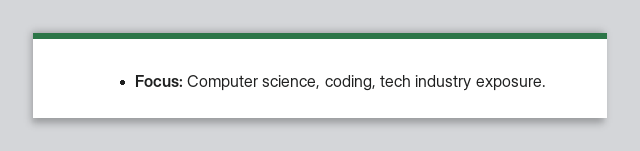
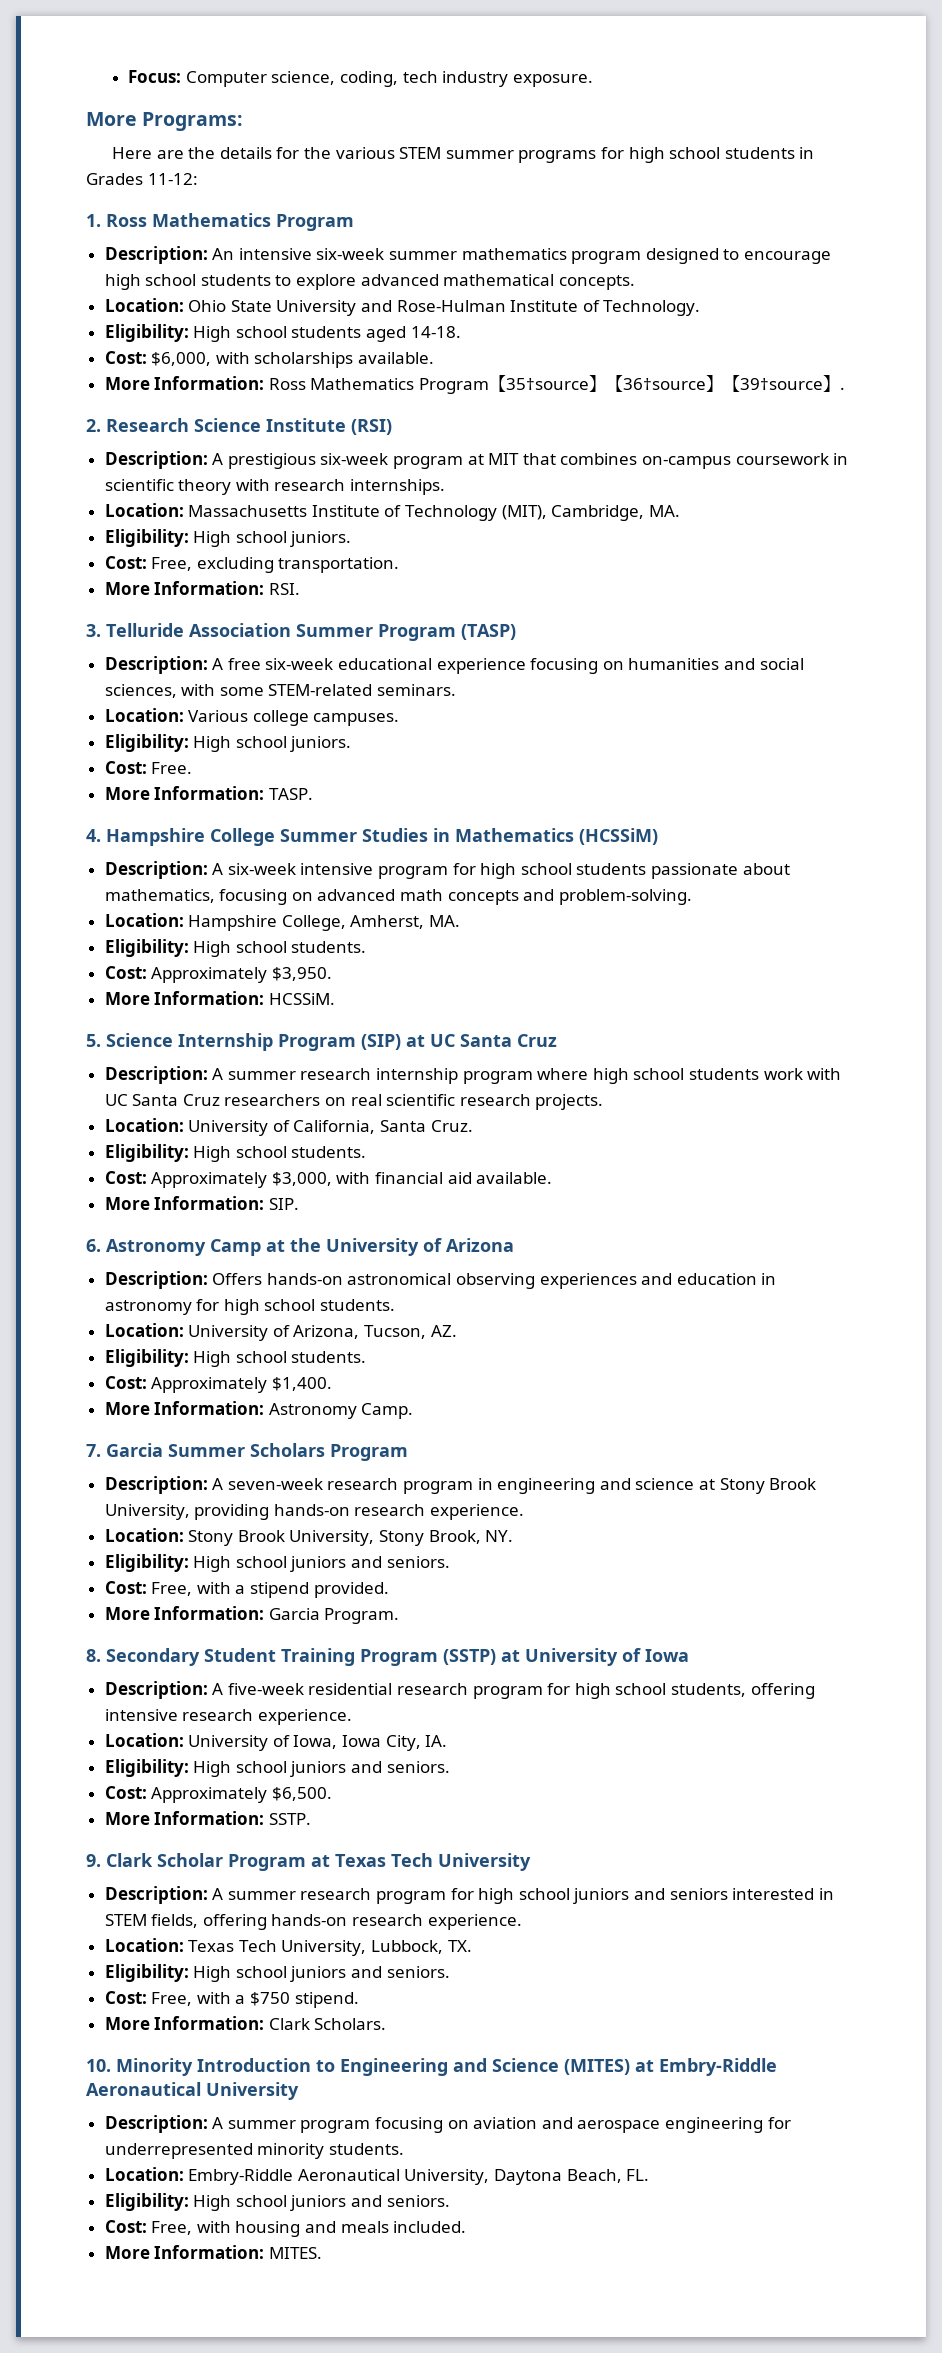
(546, 84) none -> [86,112,244,131] [112,147,815,163] [86,173,198,185] [86,213,354,231] [104,246,832,264] [104,274,635,290] [104,298,701,316] [104,324,461,342] [104,351,435,368] [104,375,846,394] [86,418,392,435] [104,451,849,469] [104,479,446,495] [104,503,680,521] [104,529,352,547] [104,556,400,573] [104,581,300,595] [86,623,516,641] [104,656,804,674] [104,684,457,698] [104,708,400,726] [104,734,352,752] [104,761,193,774] [104,786,313,800] [86,828,658,846] [104,861,790,879] [104,889,692,905] [104,913,461,931] [104,939,367,957] [104,966,332,983] [104,991,335,1005] [86,1033,557,1051] [104,1066,842,1084] [104,1094,604,1110] [104,1118,473,1136] [104,1144,367,1162] [104,1171,553,1188] [104,1196,299,1210] [86,1238,514,1256] [104,1271,777,1289] [104,1299,396,1315] [104,1323,457,1341] [104,1349,367,1367] [104,1376,332,1393] [104,1401,414,1419] [86,1443,408,1461] [104,1476,817,1494] [104,1504,525,1520] [104,1528,514,1546] [104,1554,450,1572] [104,1581,389,1598] [104,1606,400,1624] [86,1648,689,1666] [104,1681,815,1699] [104,1709,352,1725] [104,1733,448,1751] [104,1759,450,1777] [104,1786,332,1803] [104,1811,311,1825] [86,1853,531,1871] [104,1886,834,1904] [104,1914,522,1930] [104,1938,472,1956] [104,1964,450,1982] [104,1991,359,2008] [104,2016,387,2030] [86,2058,777,2076] [86,2082,299,2100] [104,2115,791,2133] [104,2143,404,2159] [104,2167,650,2185] [104,2193,450,2211] [104,2220,467,2237] [104,2245,322,2259] // More Programs: // Here are the details for the various STEM summer programs for high school students in Grades 11-12: // 1. Ross Mathematics Program // Description: An intensive six-week summer mathematics program designed to encourage high school students to explore advanced mathematical concepts. // Location: Ohio State University and Rose-Hulman Institute of Technology. // Eligibility: High school students aged 14-18. // Cost: $6,000, with scholarships available. // More Information: Ross Mathematics Program【35†source】【36†source】【39†source】. // 2. Research Science Institute (RSI) // Description: A prestigious six-week program at MIT that combines on-campus coursework in scientific theory with research internships. // Location: Massachusetts Institute of Technology (MIT), Cambridge, MA. // Eligibility: High school juniors. // Cost: Free, excluding transportation. // More Information: RSI. // 3. Telluride Association Summer Program (TASP) // Description: A free six-week educational experience focusing on humanities and social sciences, with some STEM-related seminars. // Location: Various college campuses. // Eligibility: High school juniors. // Cost: Free. // More Information: TASP. // 4. Hampshire College Summer Studies in Mathematics (HCSSiM) // Description: A six-week intensive program for high school students passionate about mathematics, focusing on advanced math concepts and problem-solving. // Location: Hampshire College, Amherst, MA. // Eligibility: High school students. // Cost: Approximately $3,950. // More Information: HCSSiM. // 5. Science Internship Program (SIP) at UC Santa Cruz // Description: A summer research internship program where high school students work with UC Santa Cruz researchers on real scientific research projects. // Location: University of California, Santa Cruz. // Eligibility: High school students. // Cost: Approximately $3,000, with financial aid available. // More Information: SIP. // 6. Astronomy Camp at the University of Arizona // Description: Offers hands-on astronomical observing experiences and education in astronomy for high school students. // Location: University of Arizona, Tucson, AZ. // Eligibility: High school students. // Cost: Approximately $1,400. // More Information: Astronomy Camp. // 7. Garcia Summer Scholars Program // Description: A seven-week research program in engineering and science at Stony Brook University, providing hands-on research experience. // Location: Stony Brook University, Stony Brook, NY. // Eligibility: High school juniors and seniors. // Cost: Free, with a stipend provided. // More Information: Garcia Program. // 8. Secondary Student Training Program (SSTP) at University of Iowa // Description: A five-week residential research program for high school students, offering intensive research experience. // Location: University of Iowa, Iowa City, IA. // Eligibility: High school juniors and seniors. // Cost: Approximately $6,500. // More Information: SSTP. // 9. Clark Scholar Program at Texas Tech University // Description: A summer research program for high school juniors and seniors interested in STEM fields, offering hands-on research experience. // Location: Texas Tech University, Lubbock, TX. // Eligibility: High school juniors and seniors. // Cost: Free, with a $750 stipend. // More Information: Clark Scholars. // 10. Minority Introduction to Engineering and Science (MITES) at Embry-Riddle Aeronautical University // Description: A summer program focusing on aviation and aerospace engineering for underrepresented minority students. // Location: Embry-Riddle Aeronautical University, Daytona Beach, FL. // Eligibility: High school juniors and seniors. // Cost: Free, with housing and meals included. // More Information: MITES.

